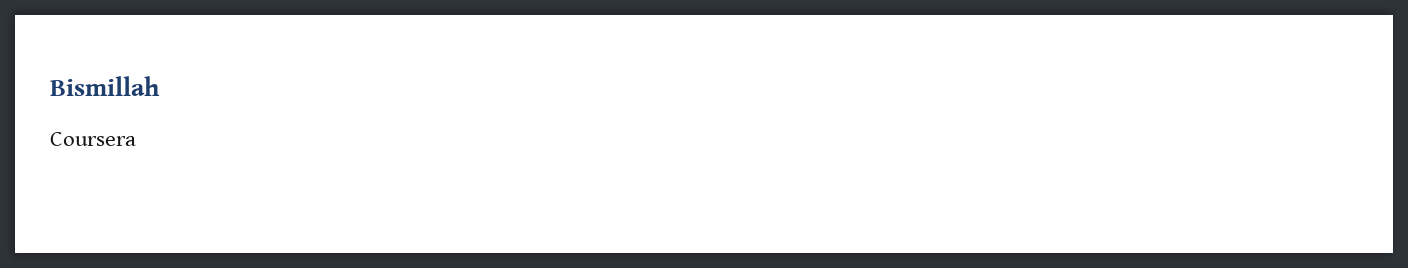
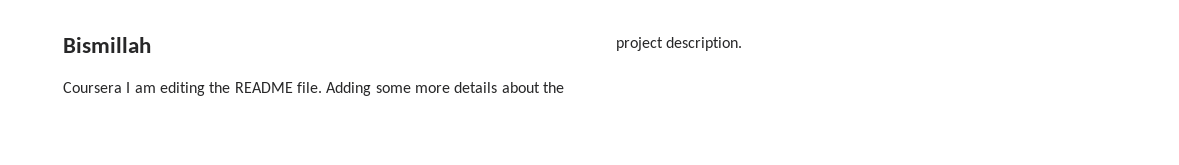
(136, 139) none -> [126,82,564,96] [616,37,743,51] I am editing the README file. Adding some more details about the project description.

